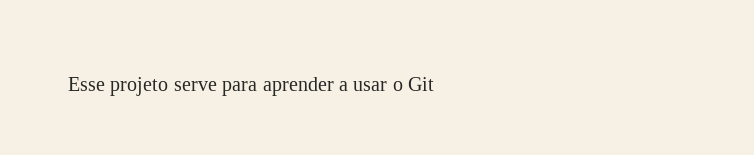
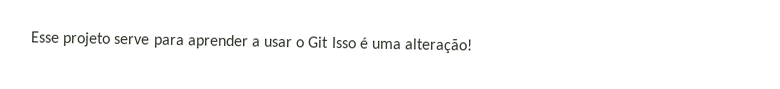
(435, 84) none -> [330,36,474,54] Isso é uma alteração!

